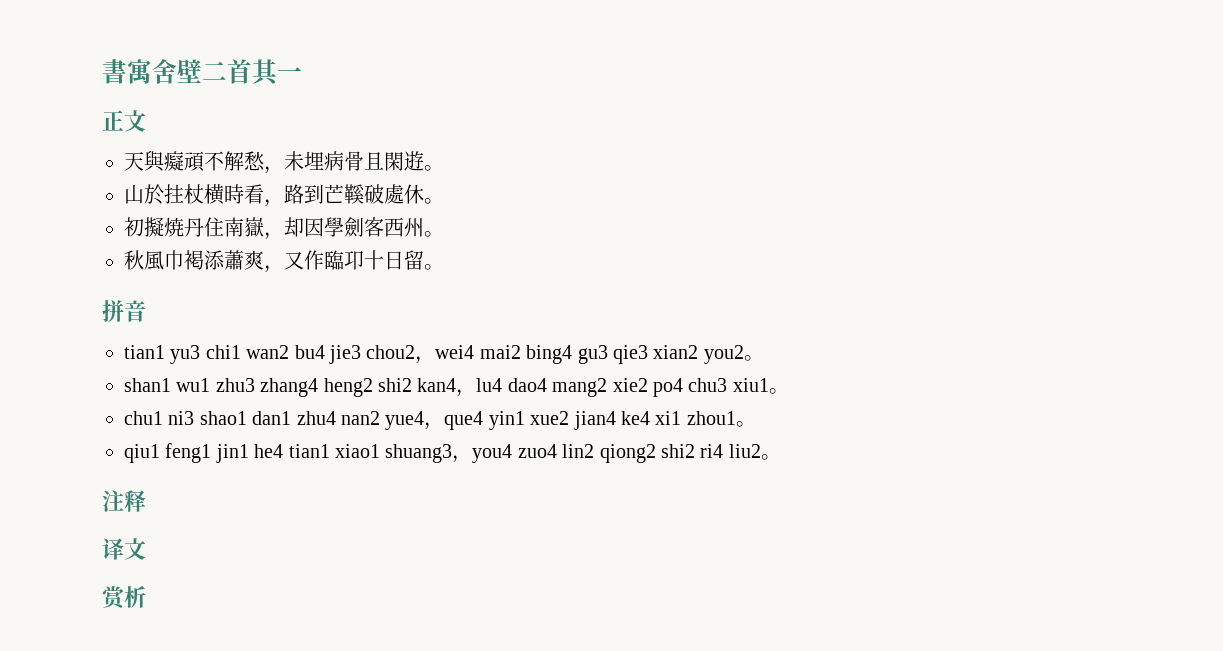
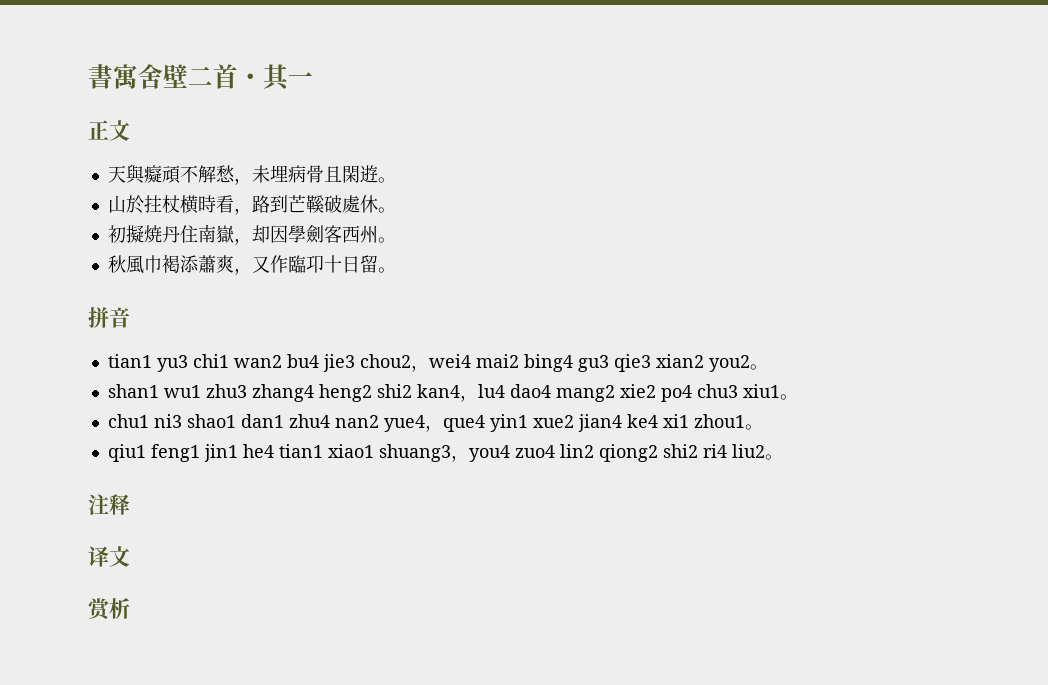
(252, 71) none -> [238,73,263,86] ・

